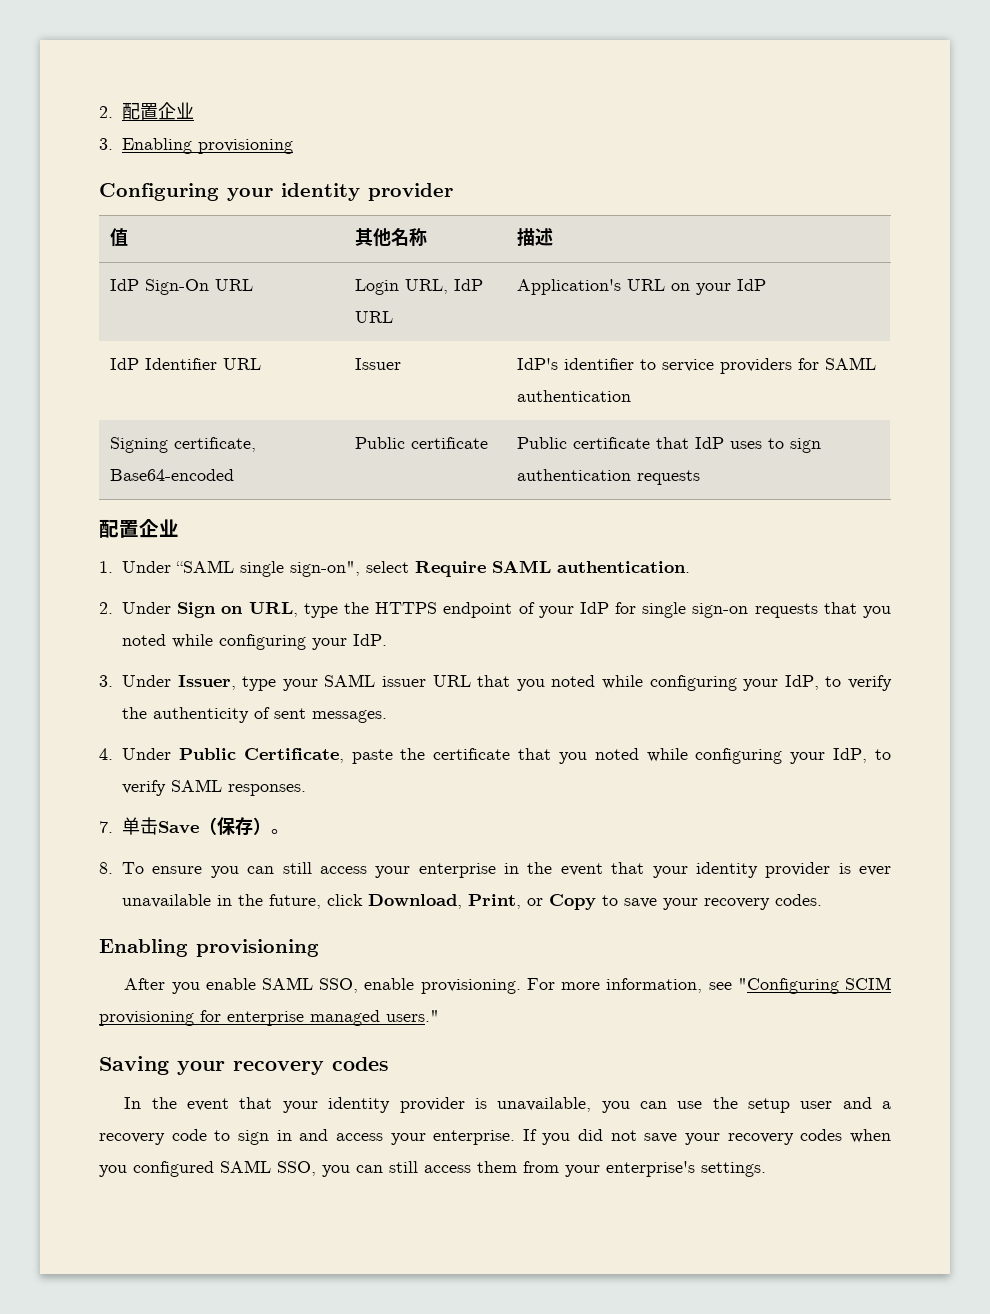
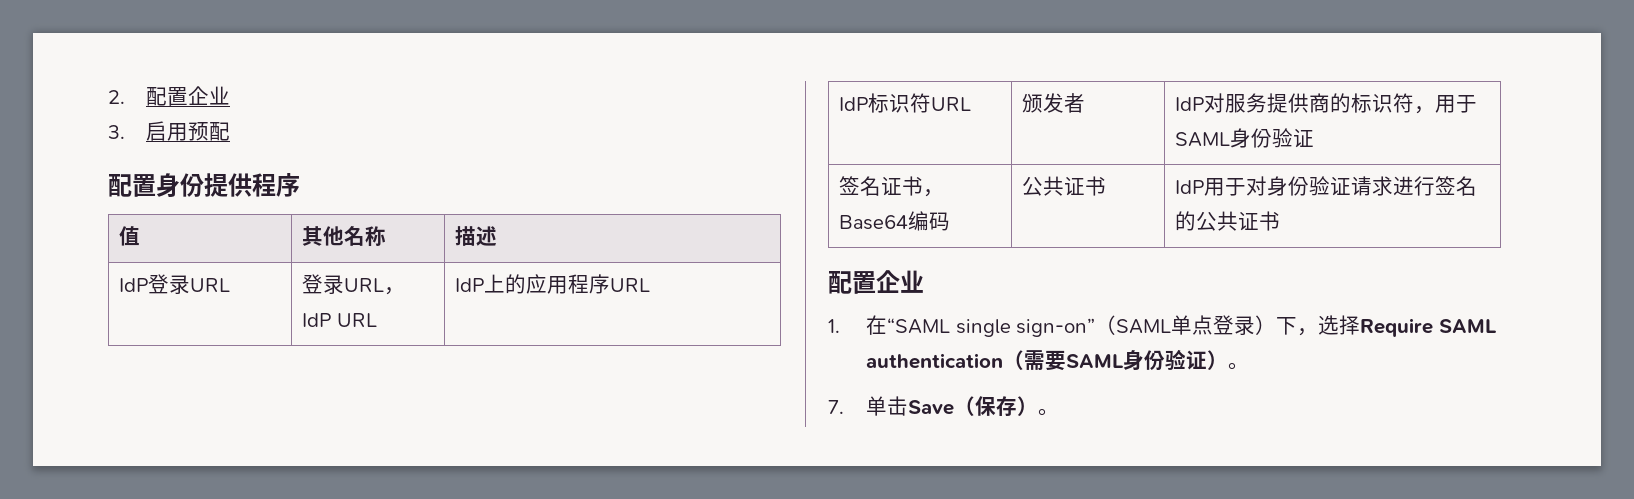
[122,138,293,154] [99,183,453,201] Enabling provisioning // Configuring your identity provider -> [146,121,231,141] [108,173,300,197] 启用预配 // 配置身份提供程序
[145,279,254,295] [355,279,449,295] Sign-On URL | Login URL, -> [148,274,231,294] [302,274,406,295] 登录URL | 登录URL，
[517,279,767,295] [110,358,262,370] [355,358,402,370] [517,357,877,374] [517,390,632,402] [110,437,257,453] [110,469,235,481] [355,437,489,449] [517,437,822,453] [517,469,701,485] Application's URL on your IdP // IdP Identifier URL | Issuer | IdP's identifier to service providers for SAML authentication // Signing certificate, Base64-encoded | Public certificate | Public certificate that IdP uses to sign authentication requests -> [455,274,651,294] [839,93,972,113] [1022,93,1086,113] [1175,93,1478,114] [1175,128,1315,148] [839,176,945,197] [839,211,951,231] [1022,176,1107,196] [1175,176,1478,196] [1175,211,1281,231] IdP上的应用程序URL // IdP标识符URL | 颁发者 | IdP对服务提供商的标识符，用于SAML身份验证 // 签名证书，Base64编码 | 公共证书 | IdP用于对身份验证请求进行签名的公共证书
[122,561,171,573] Under -> [866,315,888,335] 在
[290,560,690,577] [99,602,891,618] [122,634,387,650] [99,674,893,691] [122,707,387,723] [99,748,891,764] [122,779,306,796] sign-on", select Require SAML authentication. // 2. Under Sign on URL, type the HTTPS endpoint of your IdP for single sign-on requests that you noted while configuring your IdP. // 3. Under Issuer, type your SAML issuer URL that you noted while configuring your IdP, to verify the authenticity of sent messages. // 4. Under Public Certificate, paste the certificate that you noted while configuring your IdP, to verify SAML responses. -> [1016,315,1496,337] [866,349,1250,371] sign-on”（SAML单点登录）下，选择Require SAML authentication（需要SAML身份验证）。
[99,862,891,878] [122,894,822,910] [99,939,319,957] [124,977,891,994] [99,1010,439,1026] [99,1056,389,1075] [124,1097,891,1113] [99,1129,891,1145] [99,1160,766,1177] // 8. To ensure you can still access your enterprise in the event that your identity provider is ever unavailable in the future, click Download, Print, or Copy to save your recovery codes. // Enabling provisioning // After you enable SAML SSO, enable provisioning. For more information, see "Configuring SCIM provisioning for enterprise managed users." // Saving your recovery codes // In the event that your identity provider is unavailable, you can use the setup user and a recovery code to sign in and access your enterprise. If you did not save your recovery codes when you configured SAML SSO, you can still access them from your enterprise's settings. -> (1060, 412) none

